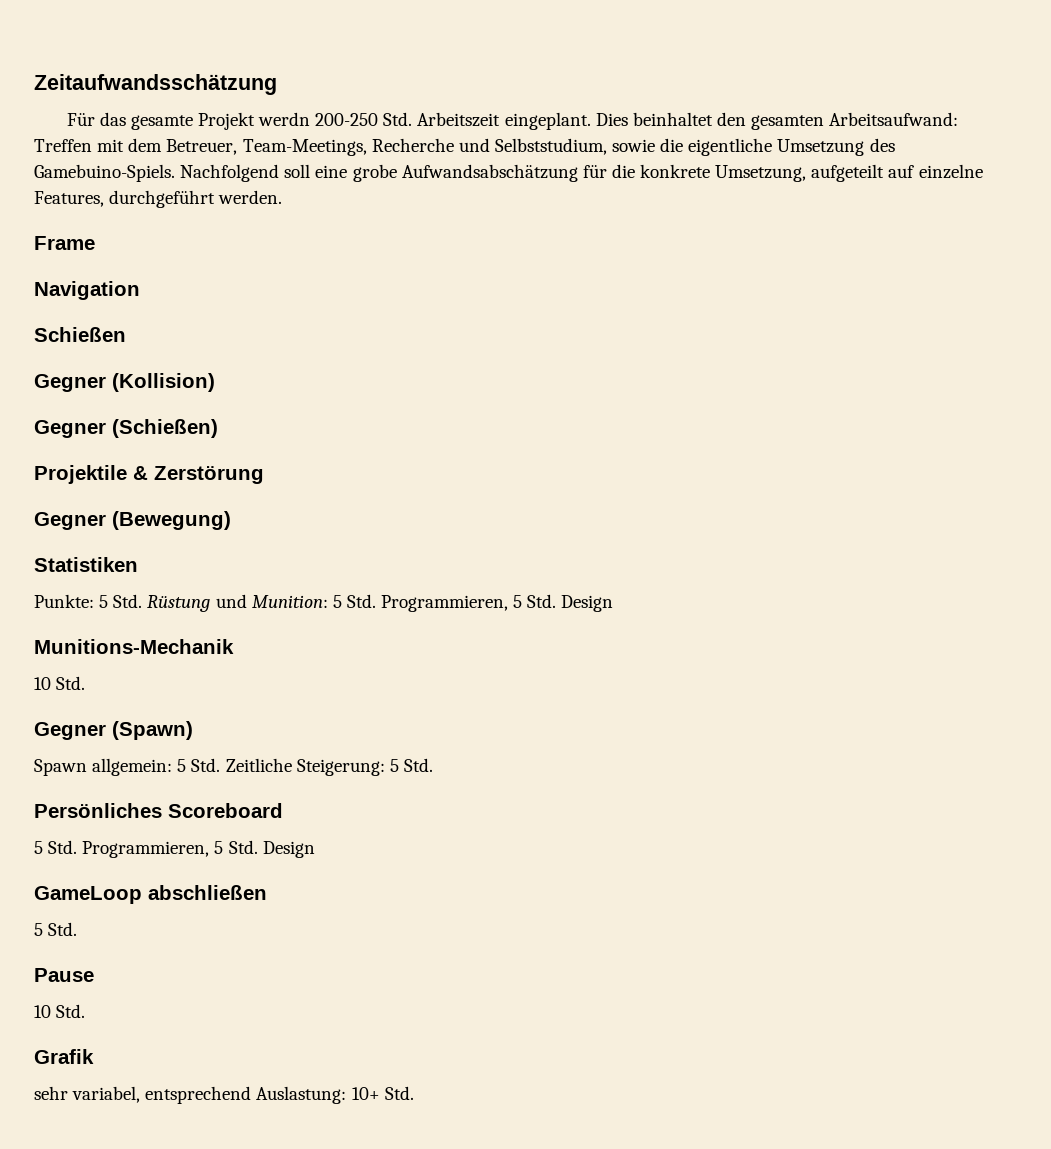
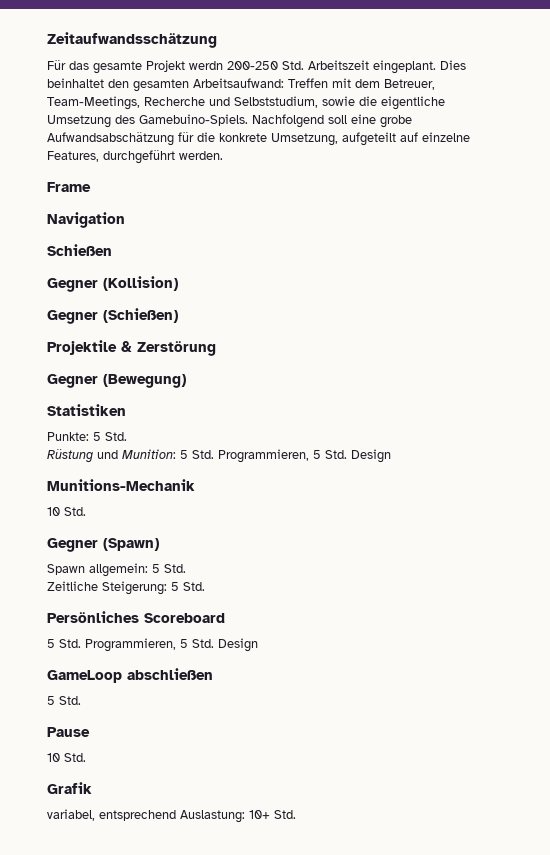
(143, 601) none -> (127, 436) //
(221, 765) none -> (186, 568) //
[34,1086,68,1100] sehr -> (92, 788) none

